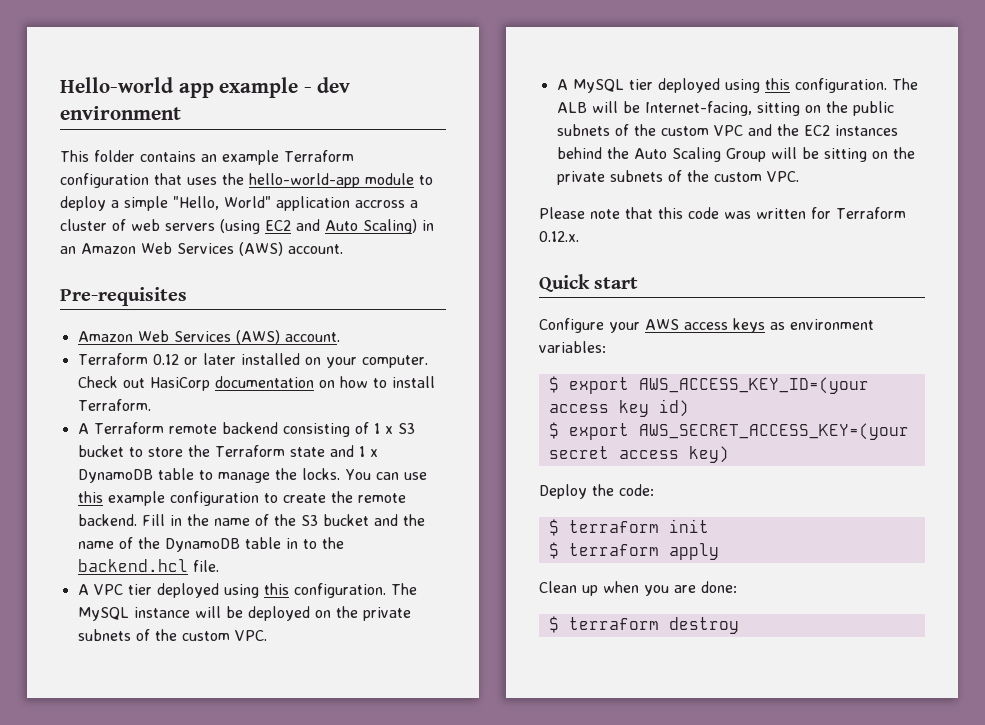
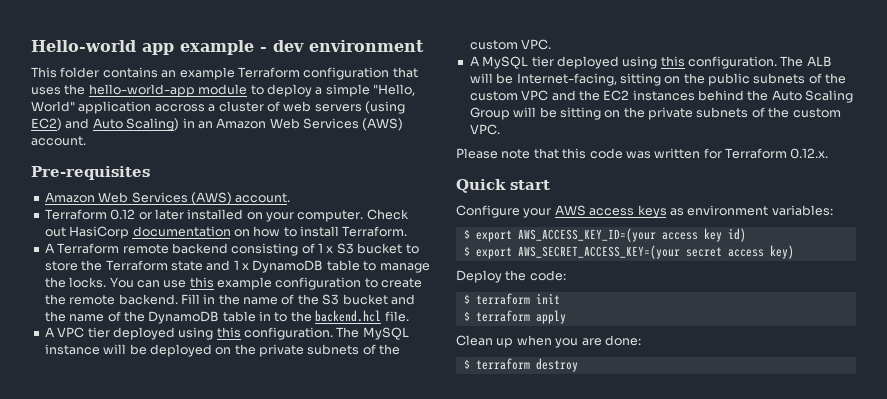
[265,220,291,231] EC2 -> [31,118,62,131] EC2)

